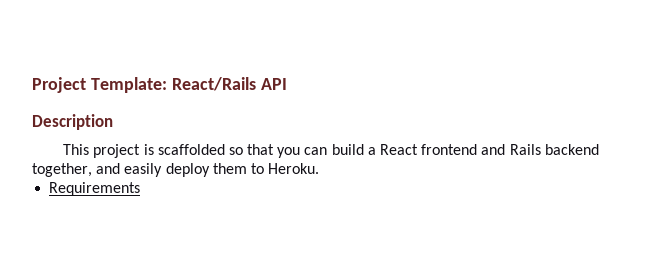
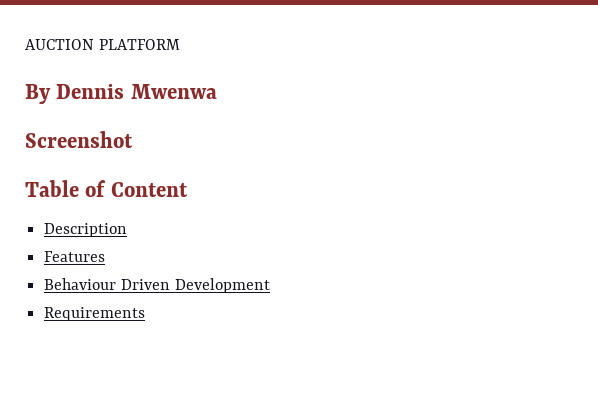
[32,77,287,93] [32,114,113,130] [63,144,599,158] [32,163,320,177] Project Template: React/Rails API // Description // This project is scaffolded so that you can build a React frontend and Rails backend together, and easily deploy them to Heroku. -> [25,39,180,50] [25,84,217,104] [25,131,133,148] [25,180,188,197] [44,223,128,237] [44,251,106,262] [44,278,270,293] AUCTION PLATFORM // By Dennis Mwenwa // Screenshot // Table of Content // Description // Features // Behaviour Driven Development

